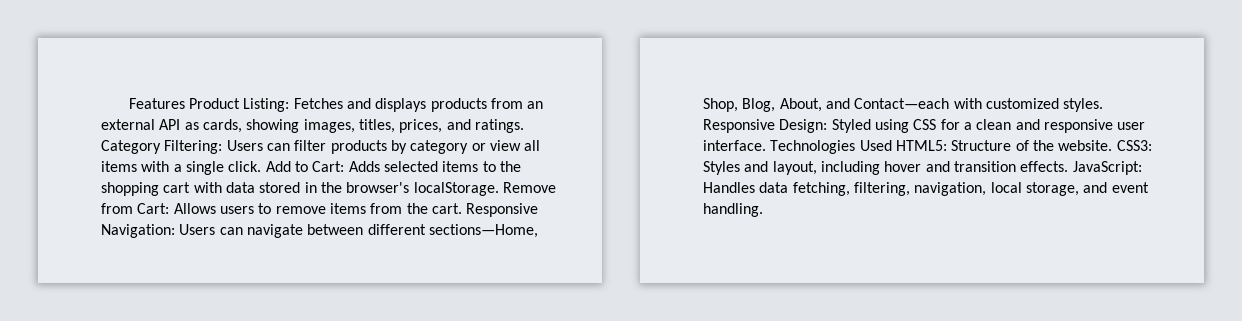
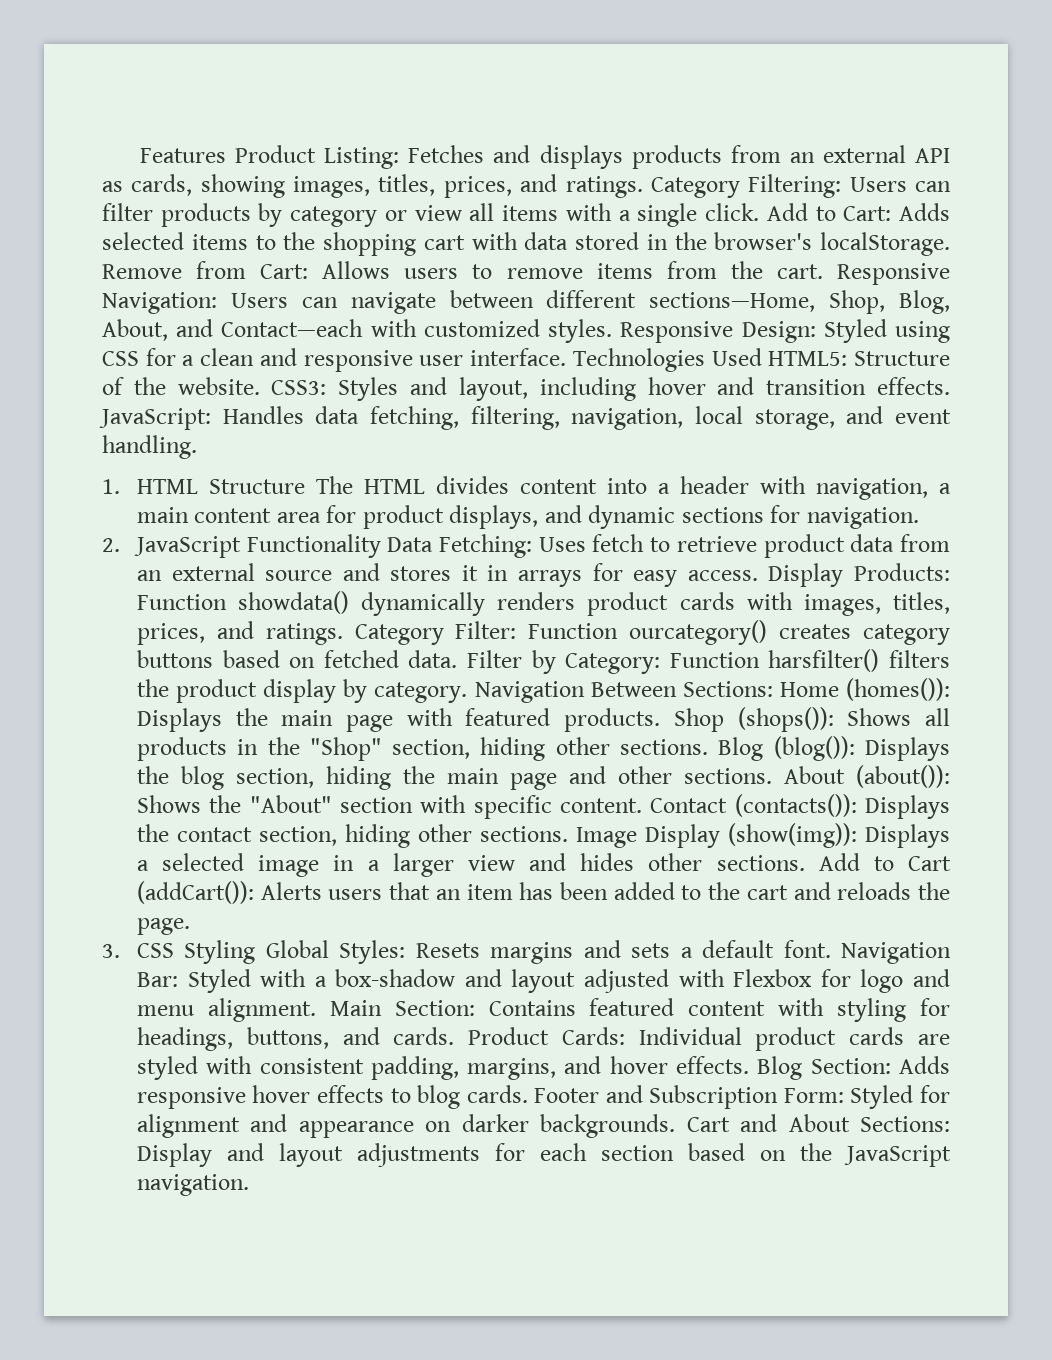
(763, 210) none -> [102,476,952,500] [136,505,919,529] [102,534,950,558] [136,563,950,587] [136,591,950,616] [136,620,950,645] [136,649,950,674] [136,678,950,703] [136,707,950,732] [136,736,950,761] [136,765,951,790] [136,794,950,819] [136,823,951,848] [136,853,951,877] [136,881,950,904] [136,918,190,935] [102,940,951,964] [136,969,950,993] [136,998,950,1022] [136,1027,950,1051] [136,1056,950,1080] [136,1085,950,1109] [136,1114,950,1138] [136,1143,952,1167] [136,1174,249,1196] // 1. HTML Structure The HTML divides content into a header with navigation, a main content area for product displays, and dynamic sections for navigation. // 2. JavaScript Functionality Data Fetching: Uses fetch to retrieve product data from an external source and stores it in arrays for easy access. Display Products: Function showdata() dynamically renders product cards with images, titles, prices, and ratings. Category Filter: Function ourcategory() creates category buttons based on fetched data. Filter by Category: Function harsfilter() filters the product display by category. Navigation Between Sections: Home (homes()): Displays the main page with featured products. Shop (shops()): Shows all products in the "Shop" section, hiding other sections. Blog (blog()): Displays the blog section, hiding the main page and other sections. About (about()): Shows the "About" section with specific content. Contact (contacts()): Displays the contact section, hiding other sections. Image Display (show(img)): Displays a selected image in a larger view and hides other sections. Add to Cart (addCart()): Alerts users that an item has been added to the cart and reloads the page. // 3. CSS Styling Global Styles: Resets margins and sets a default font. Navigation Bar: Styled with a box-shadow and layout adjusted with Flexbox for logo and menu alignment. Main Section: Contains featured content with styling for headings, buttons, and cards. Product Cards: Individual product cards are styled with consistent padding, margins, and hover effects. Blog Section: Adds responsive hover effects to blog cards. Footer and Subscription Form: Styled for alignment and appearance on darker backgrounds. Cart and About Sections: Display and layout adjustments for each section based on the JavaScript navigation.

